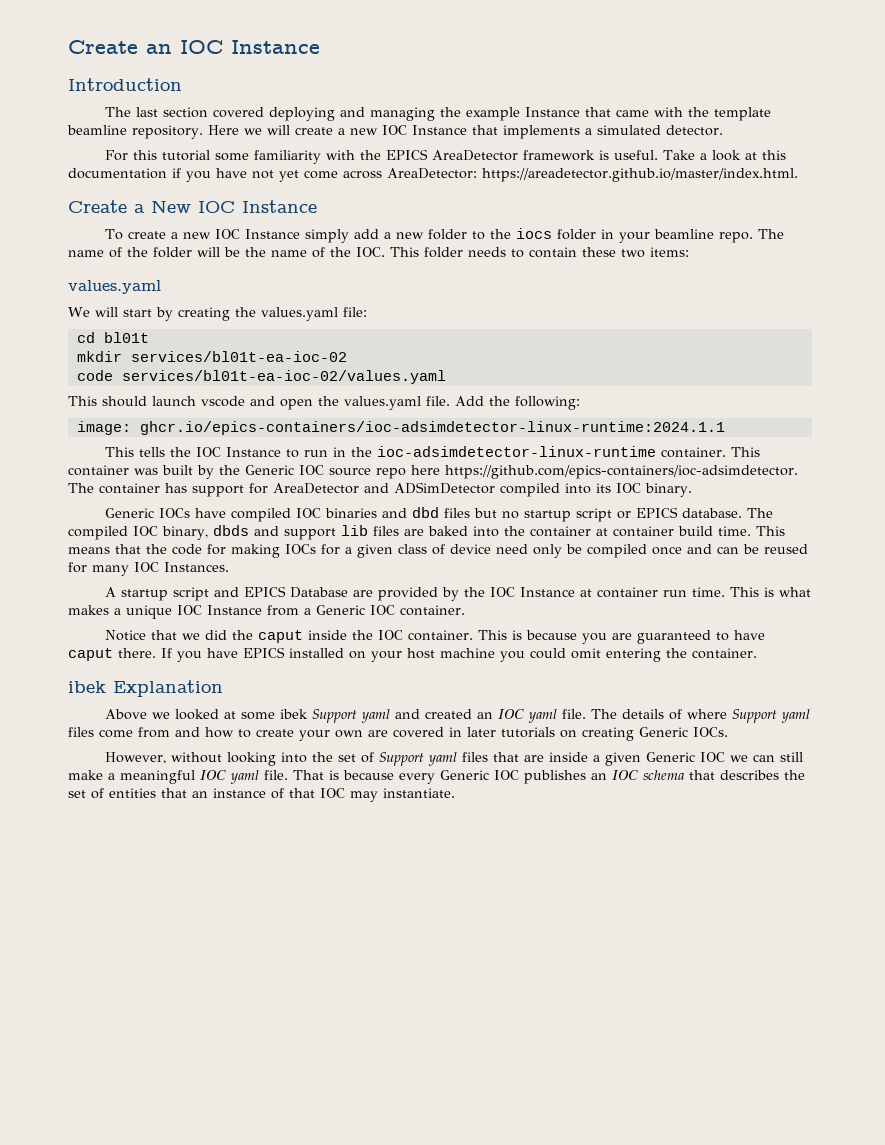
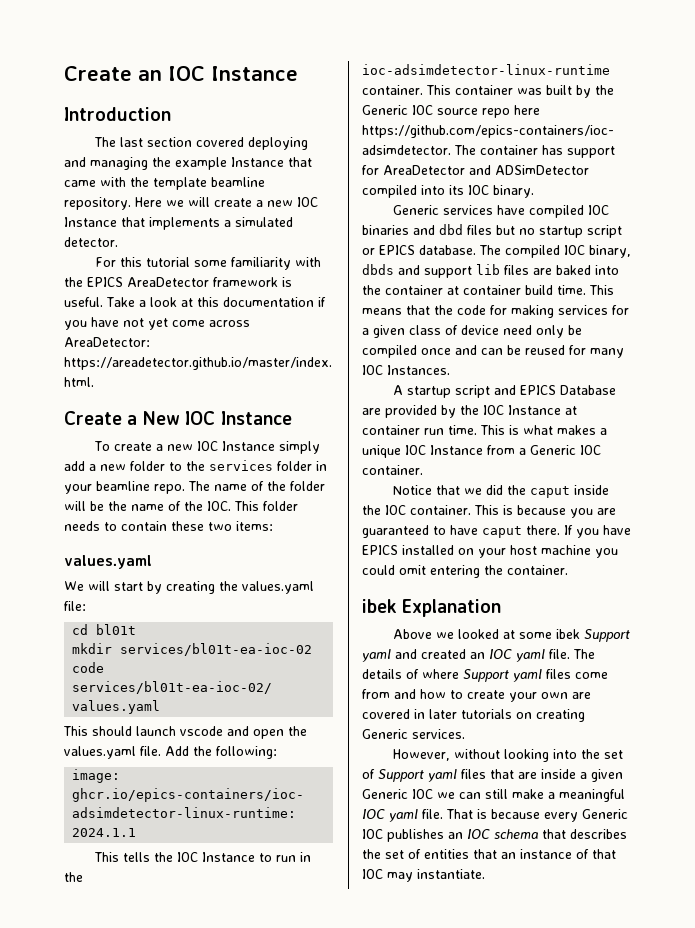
[516,228,553,239] iocs -> [209,460,273,471] services
[159,508,191,518] IOCs -> [443,205,494,215] services
[285,544,316,554] IOCs -> [558,305,608,315] services
[693,727,728,737] IOCs. -> [412,729,465,739] services.

